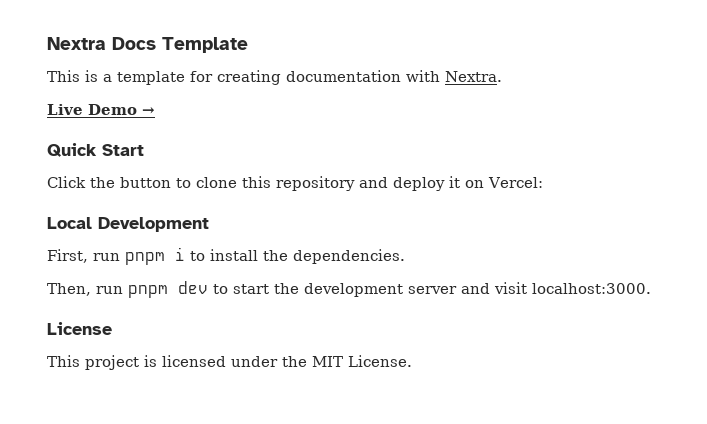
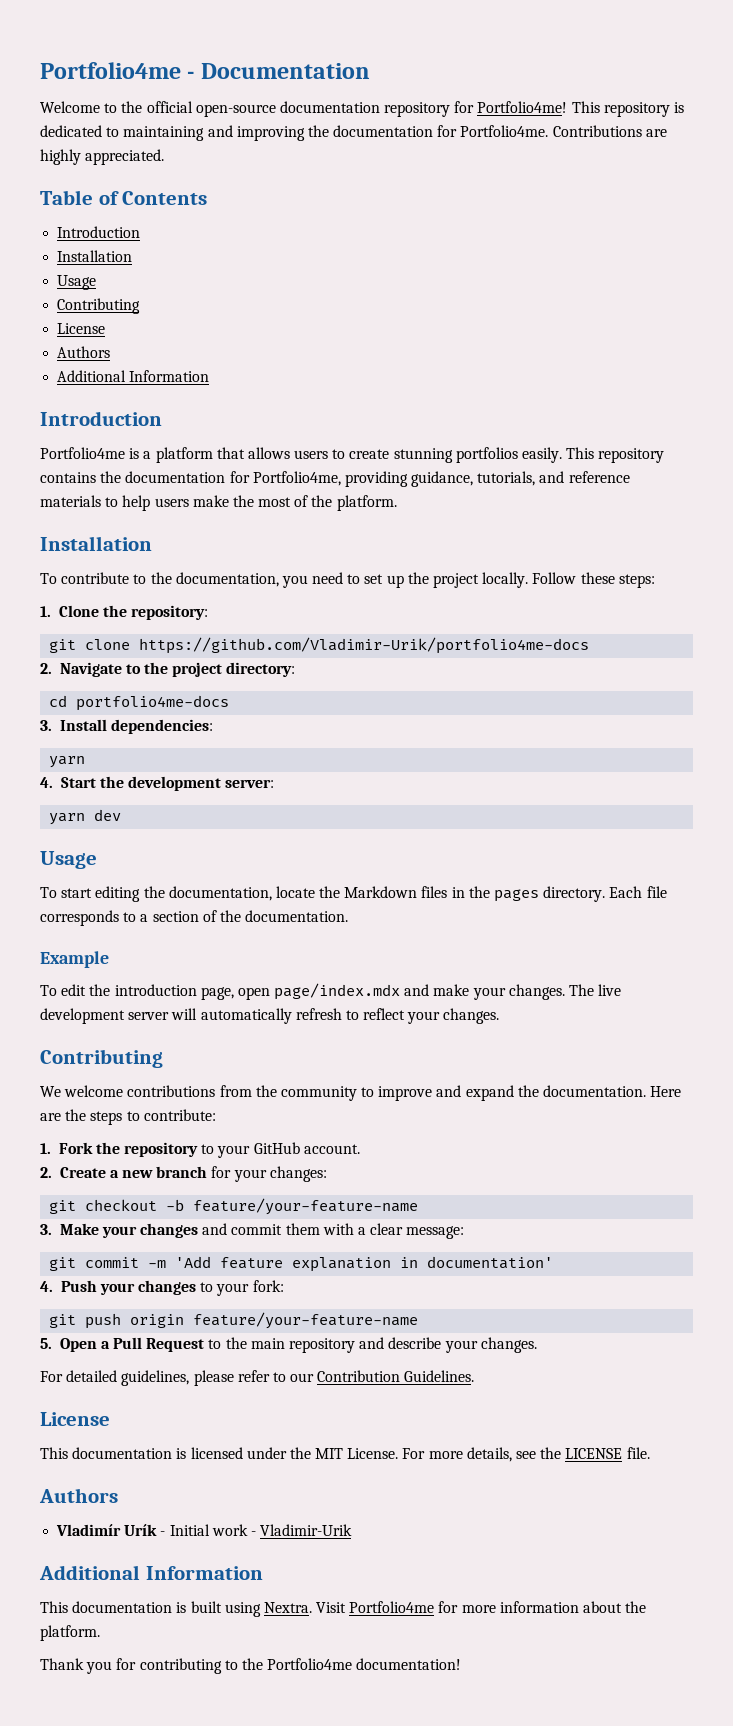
[47,37,248,53] [47,70,502,85] [47,104,155,115] [47,143,144,157] [47,176,543,191] [47,217,209,232] [47,247,405,265] [47,281,651,298] Nextra Docs Template // This is a template for creating documentation with Nextra. // Live Demo → // Quick Start // Click the button to clone this repository and deploy it on Vercel: // Local Development // First, run pnpm i to install the dependencies. // Then, run pnpm dev to start the development server and visit localhost:3000. -> [40,62,370,79] [40,101,685,117] [40,125,667,141] [40,149,165,165] [40,190,208,205] [57,226,141,238] [57,250,133,262] [57,275,97,290] [57,298,141,314] [57,323,106,334] [57,346,111,358] [57,370,210,382] [40,411,162,426] [40,447,665,463] [40,471,630,487] [40,495,397,511] [40,536,152,551] [40,572,655,588] [40,605,209,620] [49,637,590,654] [40,662,296,677] [49,695,230,711] [40,719,213,734] [49,756,86,768] [40,776,275,791] [49,809,122,825] [40,851,97,869] [40,886,667,902] [40,910,349,926] [40,951,109,968] [40,983,622,1000] [40,1008,500,1024] [40,1049,163,1068] [40,1085,682,1101] [40,1109,216,1125] [40,1142,360,1158] [40,1166,327,1182] [49,1198,419,1215] [40,1223,465,1239] [49,1256,554,1272] [40,1280,284,1296] [49,1312,419,1329] [40,1337,537,1353] [40,1370,475,1386] Portfolio4me - Documentation // Welcome to the official open-source documentation repository for Portfolio4me! This repository is dedicated to maintaining and improving the documentation for Portfolio4me. Contributions are highly appreciated. // Table of Contents // Introduction // Installation // Usage // Contributing // License // Authors // Additional Information // Introduction // Portfolio4me is a platform that allows users to create stunning portfolios easily. This repository contains the documentation for Portfolio4me, providing guidance, tutorials, and reference materials to help users make the most of the platform. // Installation // To contribute to the documentation, you need to set up the project locally. Follow these steps: // 1. Clone the repository: // git clone https://github.com/Vladimir-Urik/portfolio4me-docs // 2. Navigate to the project directory: // cd portfolio4me-docs // 3. Install dependencies: // yarn // 4. Start the development server: // yarn dev // Usage // To start editing the documentation, locate the Markdown files in the pages directory. Each file corresponds to a section of the documentation. // Example // To edit the introduction page, open page/index.mdx and make your changes. The live development server will automatically refresh to reflect your changes. // Contributing // We welcome contributions from the community to improve and expand the documentation. Here are the steps to contribute: // 1. Fork the repository to your GitHub account. // 2. Create a new branch for your changes: // git checkout -b feature/your-feature-name // 3. Make your changes and commit them with a clear message: // git commit -m 'Add feature explanation in documentation' // 4. Push your changes to your fork: // git push origin feature/your-feature-name // 5. Open a Pull Request to the main repository and describe your changes. // For detailed guidelines, please refer to our Contribution Guidelines.
[85,355,139,370] project -> [72,1447,173,1459] documentation
(412, 361) none -> [402,1447,650,1462] [39,1488,118,1503] [56,1524,353,1536] [39,1565,263,1580] [40,1601,647,1617] [40,1625,100,1641] [40,1658,462,1674] For more details, see the LICENSE file. // Authors // Vladimír Urík - Initial work - Vladimir-Urik // Additional Information // This documentation is built using Nextra. Visit Portfolio4me for more information about the platform. // Thank you for contributing to the Portfolio4me documentation!

